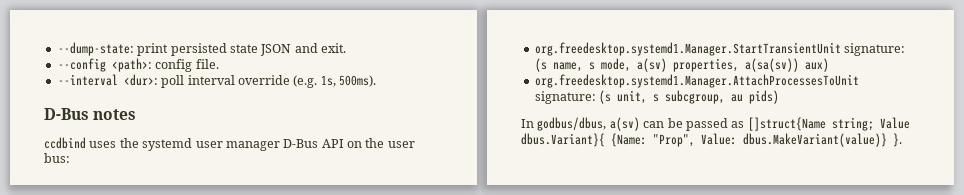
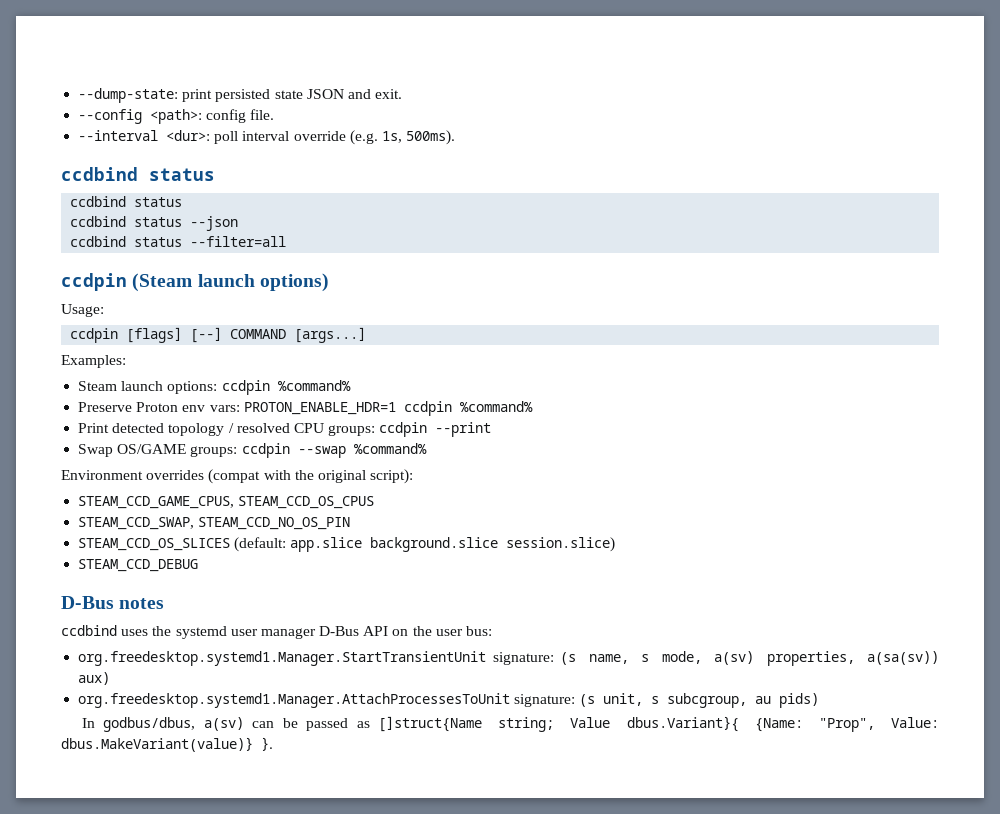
(376, 81) none -> [61,167,215,181] [70,196,183,207] [70,216,239,231] [70,236,287,247] [61,273,329,292] [61,304,104,317] [70,327,367,343] [61,355,126,368] [78,380,351,395] [78,401,533,416] [78,422,492,437] [78,443,427,458] [61,469,414,484] [78,496,375,509] [78,517,351,530] [78,537,616,552] [78,559,199,572] // ccdbind status // ccdbind status // ccdbind status --json // ccdbind status --filter=all // ccdpin (Steam launch options) // Usage: // ccdpin [flags] [--] COMMAND [args...] // Examples: // Steam launch options: ccdpin %command% // Preserve Proton env vars: PROTON_ENABLE_HDR=1 ccdpin %command% // Print detected topology / resolved CPU groups: ccdpin --print // Swap OS/GAME groups: ccdpin --swap %command% // Environment overrides (compat with the original script): // STEAM_CCD_GAME_CPUS, STEAM_CCD_OS_CPUS // STEAM_CCD_SWAP, STEAM_CCD_NO_OS_PIN // STEAM_CCD_OS_SLICES (default: app.slice background.slice session.slice) // STEAM_CCD_DEBUG

